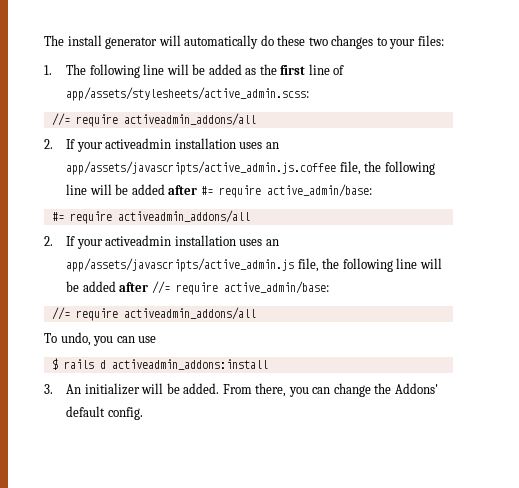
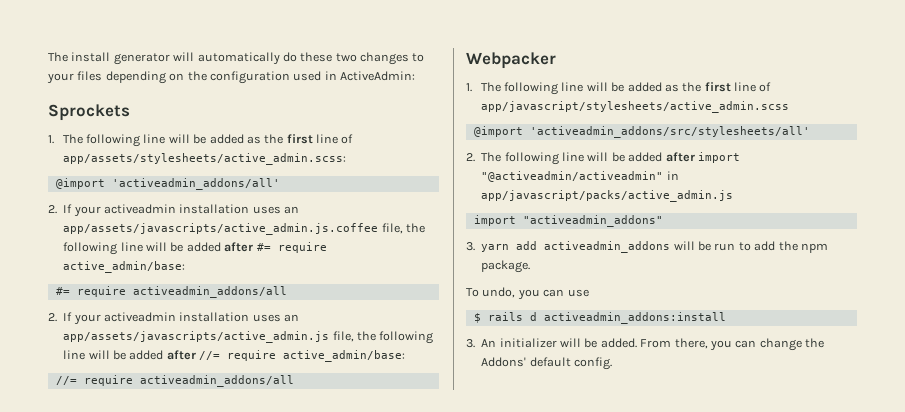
[417,35,444,46] files: -> [77,71,415,84] [48,104,130,121] files depending on the configuration used in ActiveAdmin: // Sprockets
[51,113,256,127] //= require activeadmin_addons/all -> [55,178,280,190] @import 'activeadmin_addons/all'
(256, 313) none -> [466,52,556,69] [466,82,772,95] [480,101,789,113] [473,126,810,138] [466,152,740,165] [481,171,679,182] [481,190,734,202] [473,215,663,227] [466,241,828,253] [481,260,531,273] // Webpacker // 1. The following line will be added as the first line of app/javascript/stylesheets/active_admin.scss // @import 'activeadmin_addons/src/stylesheets/all' // 2. The following line will be added after import "@activeadmin/activeadmin" in app/javascript/packs/active_admin.js // import "activeadmin_addons" // 3. yarn add activeadmin_addons will be run to add the npm package.

